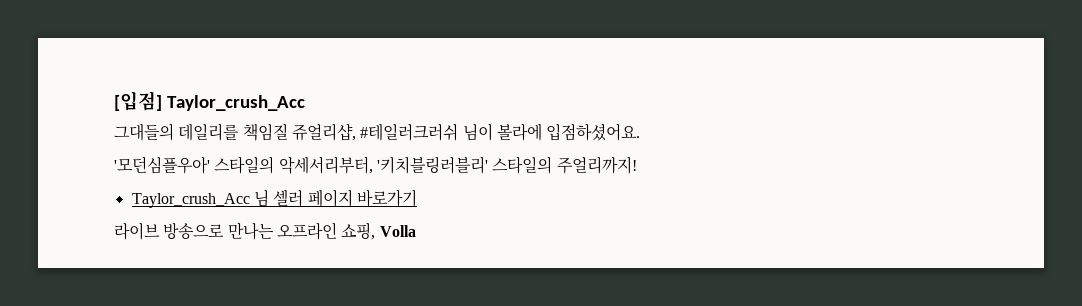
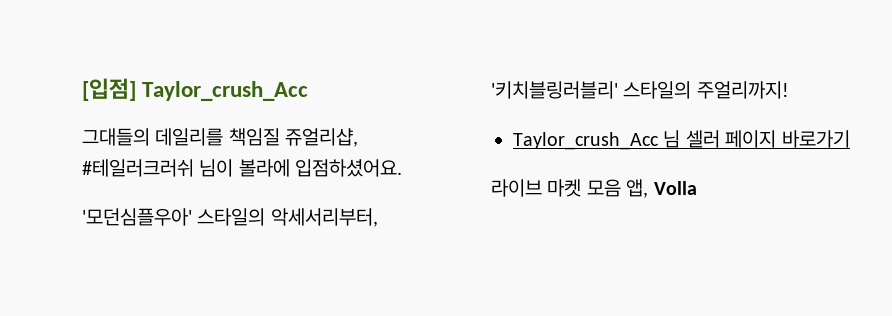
[163,222,376,240] 방송으로 만나는 오프라인 쇼핑, -> [547,179,649,198] 마켓 모음 앱,

